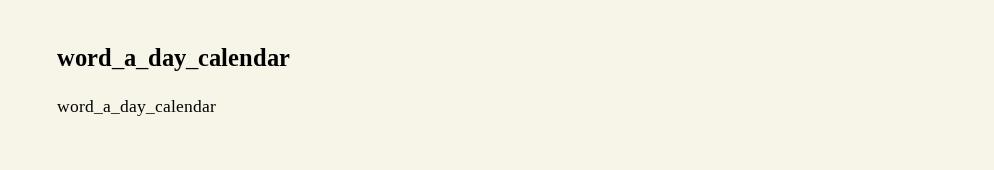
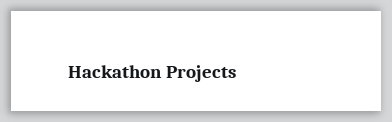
[57,48,290,71] [57,100,216,116] word_a_day_calendar // word_a_day_calendar -> [68,65,236,82] Hackathon Projects

